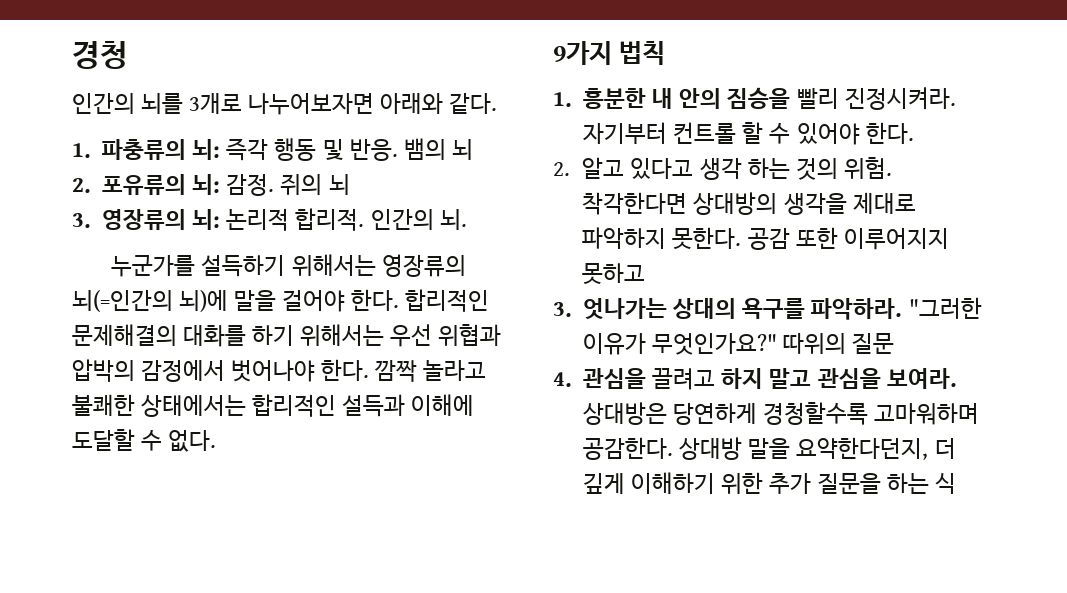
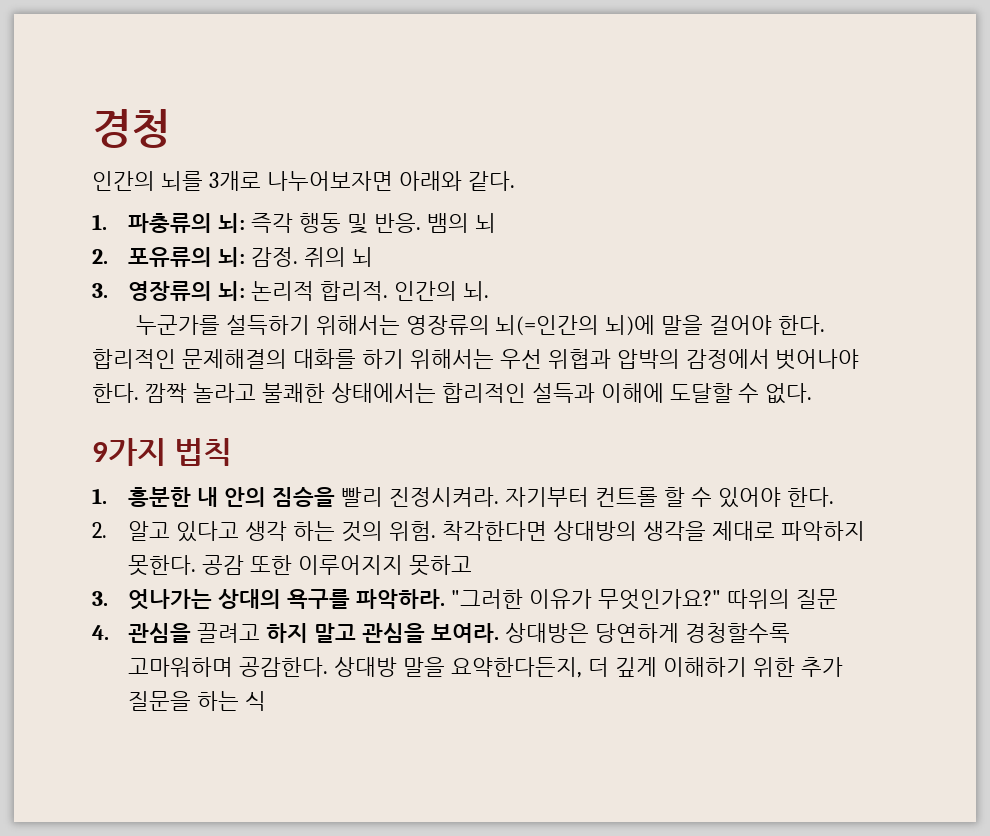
[796,437,929,460] 요약한다던지, -> [450,657,582,678] 요약한다든지,

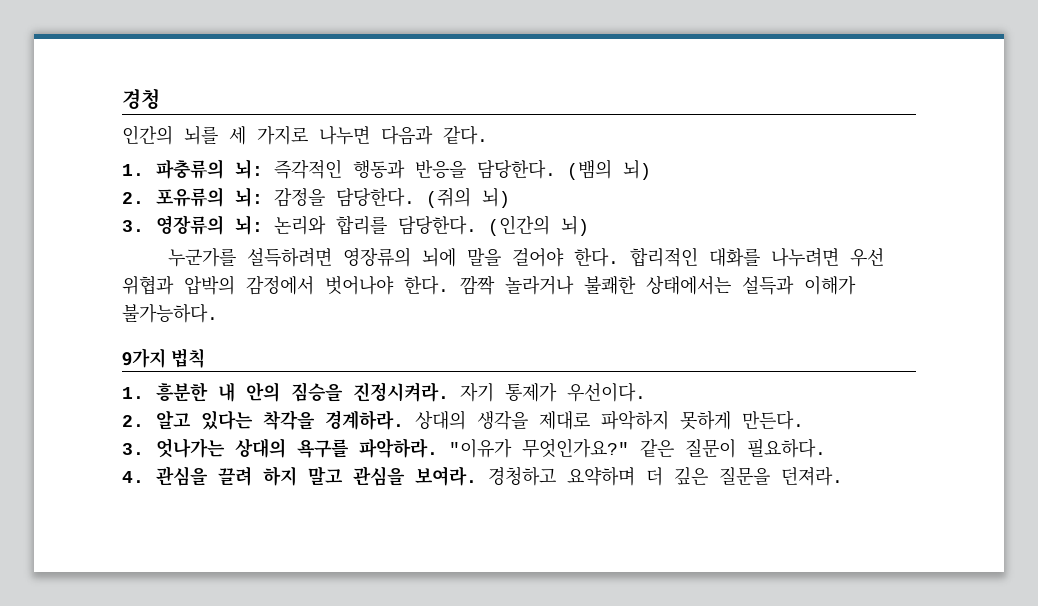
[208,171,462,191] 3개로 나누어보자면 아래와 -> [229,125,433,145] 세 가지로 나누면 다음과
[251,213,496,234] 즉각 행동 및 반응. 뱀의 뇌 -> [273,159,651,180] 즉각적인 행동과 반응을 담당한다. (뱀의 뇌)
[251,247,373,267] 감정. 쥐의 뇌 -> [273,187,510,208] 감정을 담당한다. (쥐의 뇌)
[251,281,489,301] [135,315,826,336] [92,349,494,369] 논리적 합리적. 인간의 뇌. // 누군가를 설득하기 위해서는 영장류의 뇌(=인간의 뇌)에 말을 걸어야 한다. 합리적인 문제해결의 대화를 하기 위해서는 -> [273,215,589,236] [168,247,840,267] 논리와 합리를 담당한다. (인간의 뇌) // 누군가를 설득하려면 영장류의 뇌에 말을 걸어야 한다. 합리적인 대화를 나누려면
[192,383,256,403] 놀라고 -> [505,276,574,295] 놀라거나
[441,383,813,404] 합리적인 설득과 이해에 도달할 수 없다. -> [742,276,856,295] [122,303,218,323] 설득과 이해가 불가능하다.
[340,487,834,508] [92,521,865,542] [128,555,472,576] 빨리 진정시켜라. 자기부터 컨트롤 할 수 있어야 한다. // 2. 알고 있다고 생각 하는 것의 위험. 착각한다면 상대방의 생각을 제대로 파악하지 못한다. 공감 또한 이루어지지 못하고 -> [352,382,646,402] [122,410,804,430] 진정시켜라. 자기 통제가 우선이다. // 2. 알고 있다는 착각을 경계하라. 상대의 생각을 제대로 파악하지 못하게 만든다.
[450,589,838,610] "그러한 이유가 무엇인가요?" 따위의 질문 -> [448,438,826,458] "이유가 무엇인가요?" 같은 질문이 필요하다.
[197,623,261,643] 끌려고 -> [217,466,252,486] 끌려
[504,623,790,643] [128,657,843,678] [128,691,267,711] 상대방은 당연하게 경청할수록 고마워하며 공감한다. 상대방 말을 요약한다든지, 더 깊게 이해하기 위한 추가 질문을 하는 식 -> [487,466,843,486] 경청하고 요약하며 더 깊은 질문을 던져라.

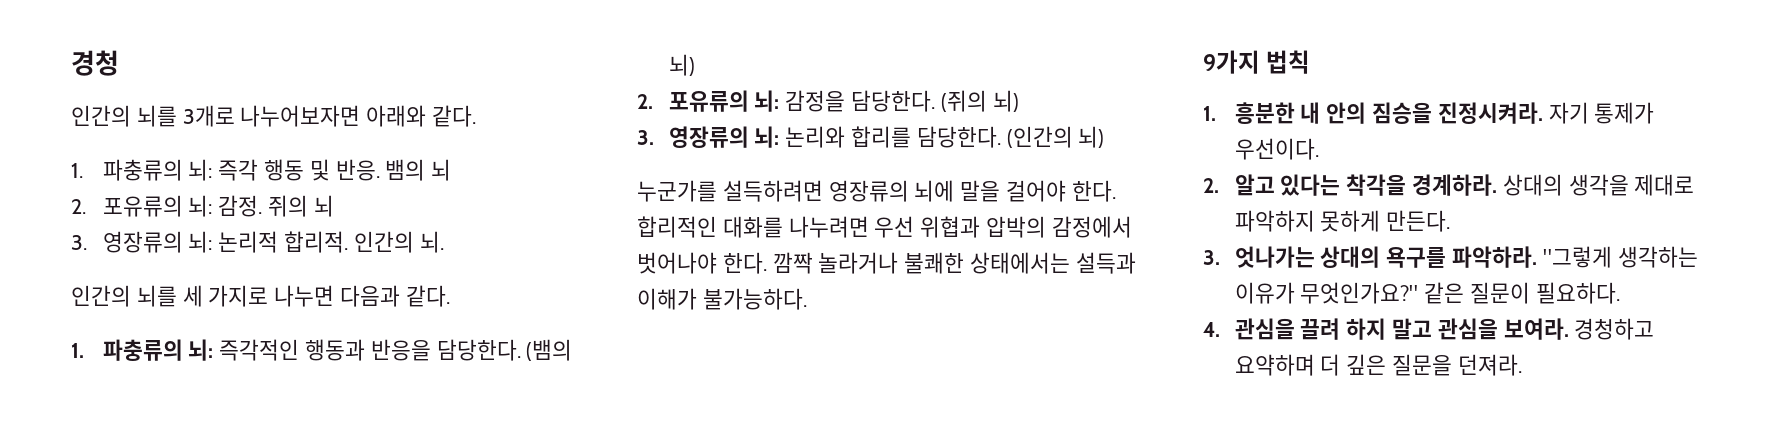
(160, 98) none -> [71,105,477,127] [71,159,452,181] [71,195,334,217] [71,231,444,253] // 인간의 뇌를 3개로 나누어보자면 아래와 같다. // 1. 파충류의 뇌: 즉각 행동 및 반응. 뱀의 뇌 // 2. 포유류의 뇌: 감정. 쥐의 뇌 // 3. 영장류의 뇌: 논리적 합리적. 인간의 뇌.
[448,439,512,458] "이유가 -> [1542,246,1698,268] [1234,282,1295,304] "그렇게 생각하는 이유가

